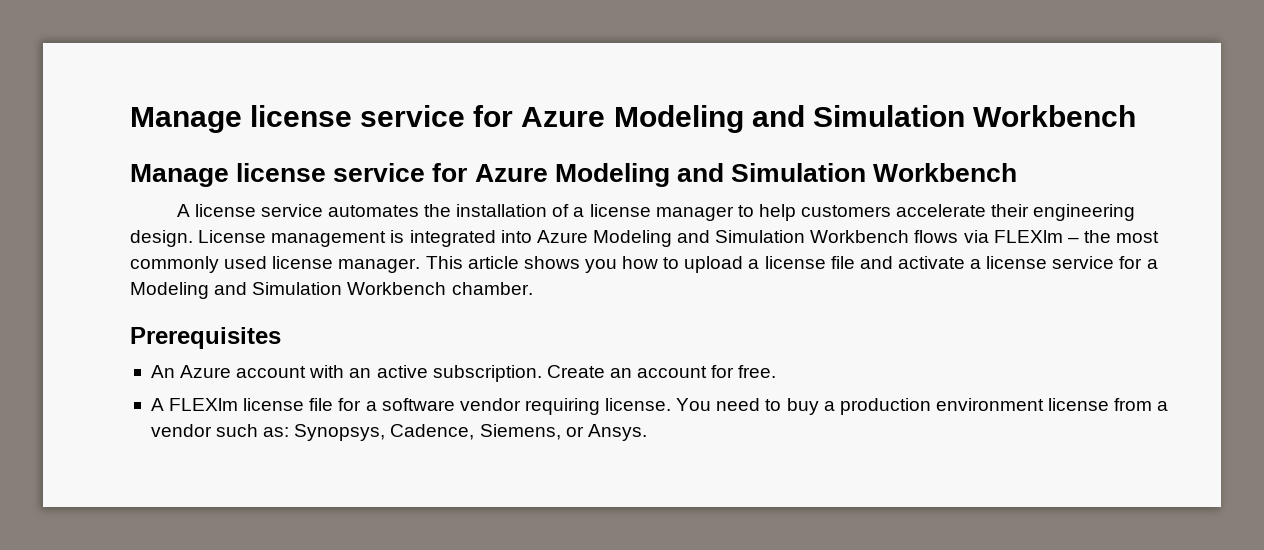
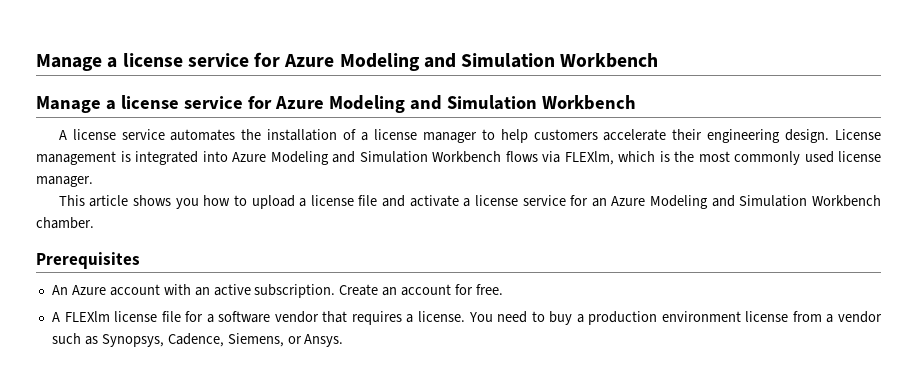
[130,107,242,133] Manage -> [36,54,118,71] Manage a
(229, 175) none -> [105,100,116,110] a
[993,230,1079,243] FLEXlm – -> [564,151,670,165] FLEXlm, which is
(421, 265) none -> (93, 181) //
[1146,259,1158,269] a -> [591,196,646,207] an Azure
[524,398,600,415] requiring -> [322,311,414,325] that requires a
[263,427,290,437] as: -> [84,336,98,345] as

